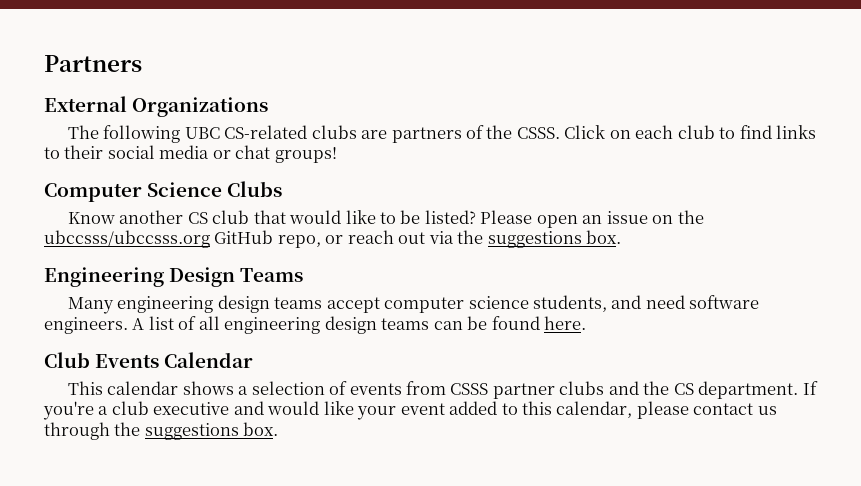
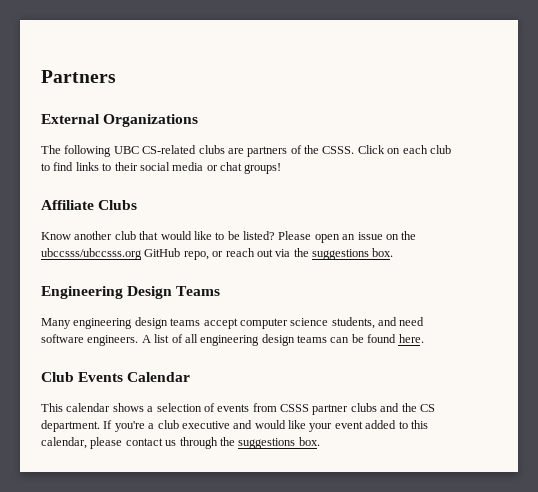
[44,182,223,202] Computer Science -> [41,200,94,210] Affiliate
[187,212,208,224] CS -> (113, 235) none

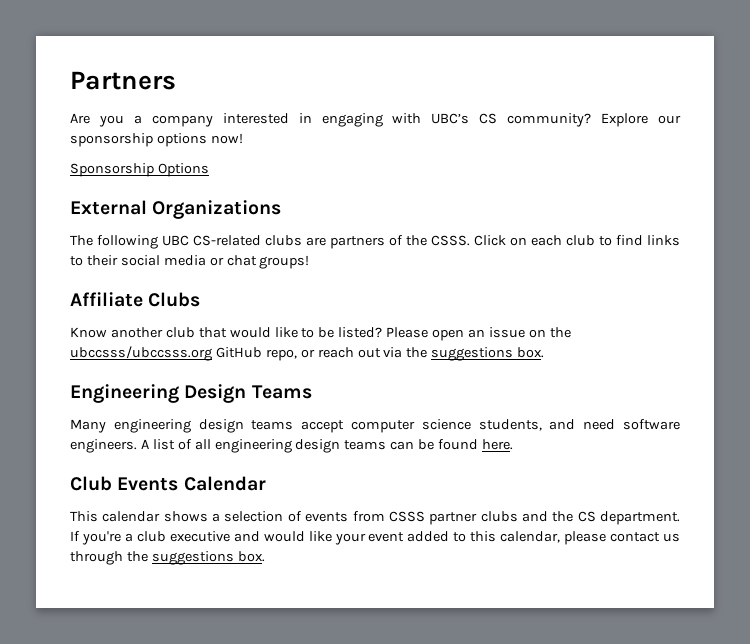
(116, 76) none -> [70,113,681,127] [70,133,243,147] [70,163,209,177] // Are you a company interested in engaging with UBC’s CS community? Explore our sponsorship options now! // Sponsorship Options

